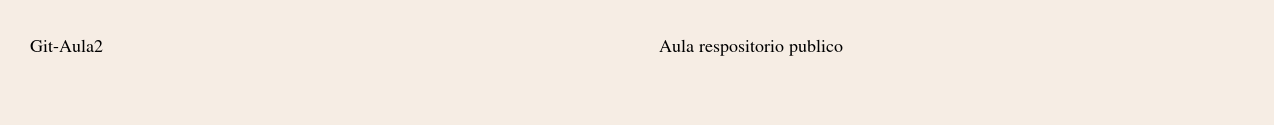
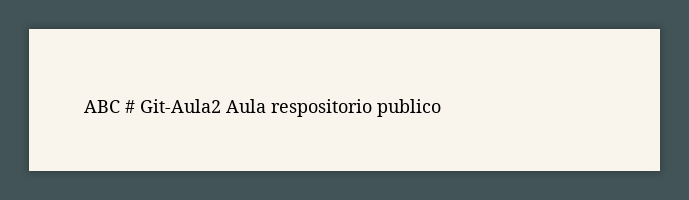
(30, 45) none -> [84,100,135,113] ABC #
(103, 45) // -> (221, 106) none

